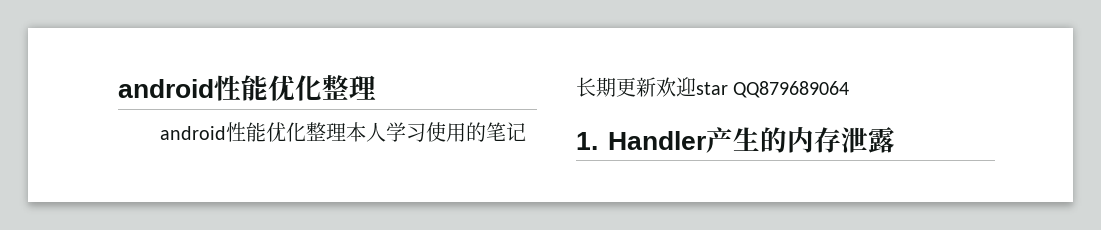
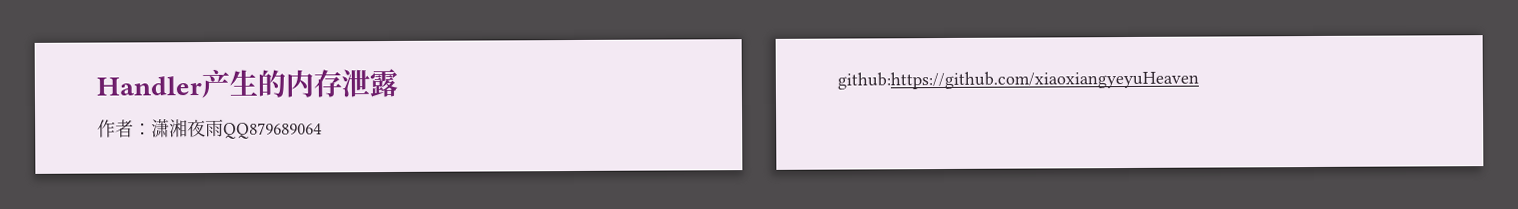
[118,75,376,101] [160,122,527,142] [576,77,850,98] [576,132,598,150] android性能优化整理 // android性能优化整理本人学习使用的笔记长期更新欢迎star QQ879689064 // 1. -> (96, 86) none
(895, 140) none -> [97,118,322,139] [837,70,1199,90] // 作者：潇湘夜雨QQ879689064 github:https://github.com/xiaoxiangyeyuHeaven

